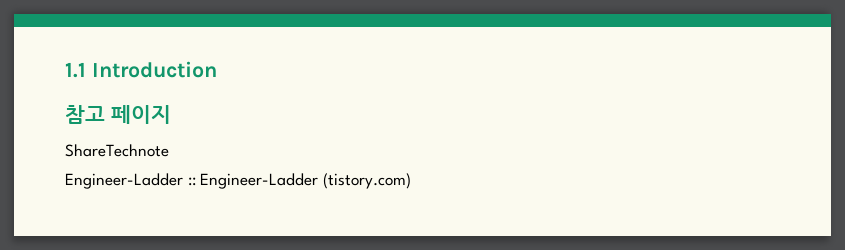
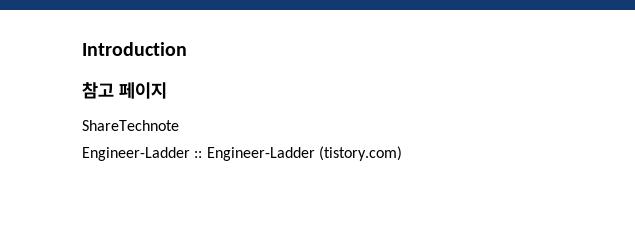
[65,62,86,78] 1.1 -> (82, 49) none

